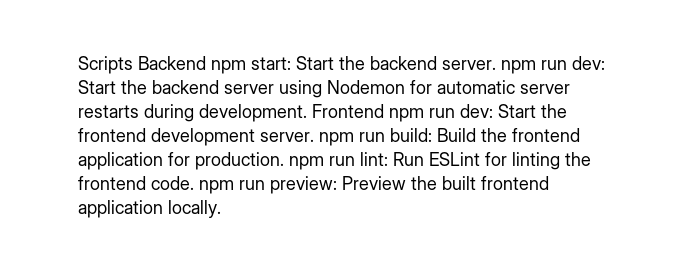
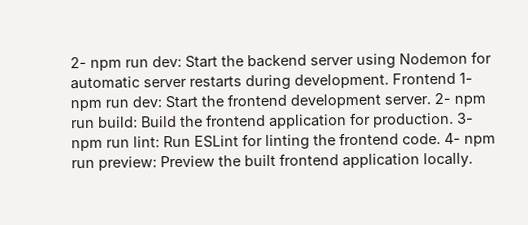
[78,56,496,74] Scripts Backend npm start: Start the backend server. -> [70,56,87,69] 2-
(384, 111) none -> [459,72,473,84] 1-
(314, 137) none -> [434,92,451,105] 2-
(284, 161) none -> [457,112,474,124] 3-
(194, 183) none -> [444,132,461,144] 4-

